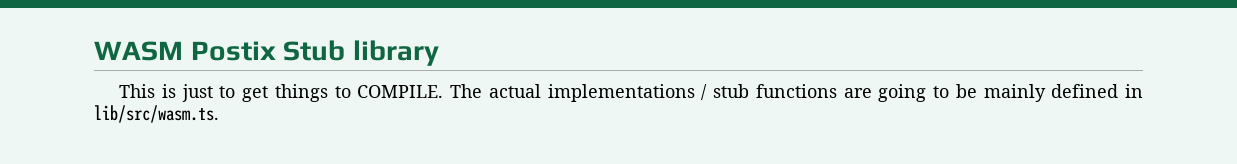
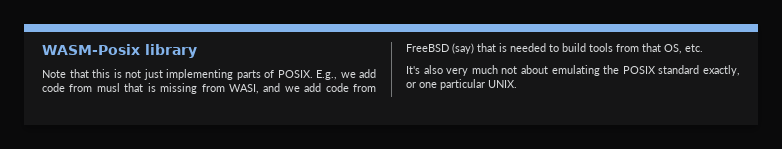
[94,40,439,66] [119,84,1143,102] [94,105,219,123] WASM Postix Stub library // This is just to get things to COMPILE. The actual implementations / stub functions are going to be mainly defined in lib/src/wasm.ts. -> [42,44,197,58] [42,69,376,80] [42,83,377,94] [406,43,703,54] [406,65,740,76] [406,79,517,90] WASM-Posix library // Note that this is not just implementing parts of POSIX. E.g., we add code from musl that is missing from WASI, and we add code from FreeBSD (say) that is needed to build tools from that OS, etc. // It's also very much not about emulating the POSIX standard exactly, or one particular UNIX.

